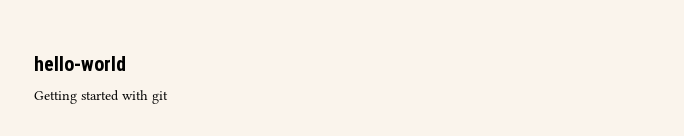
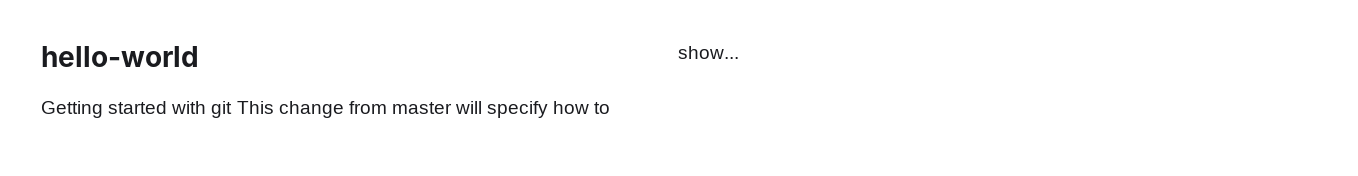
(168, 97) none -> [236,101,611,118] [678,46,739,59] This change from master will specify how to show...

